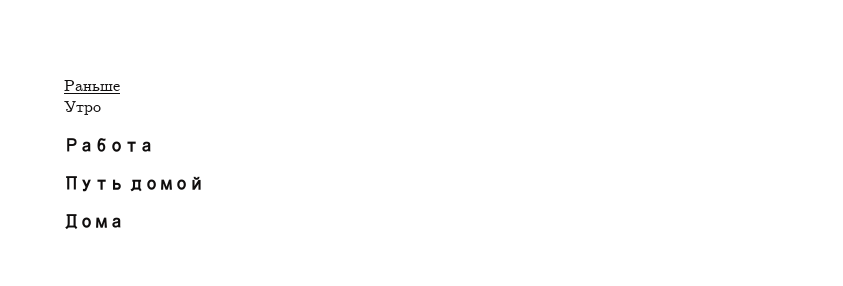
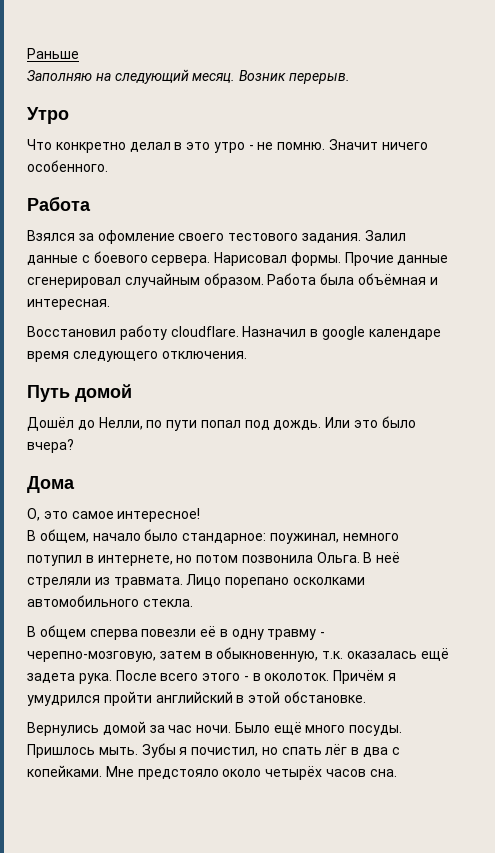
[64,101,101,115] [64,138,154,152] [64,176,204,192] [64,214,124,230] Утро // Работа // Путь домой // Дома -> [27,69,350,84] [27,107,69,124] [27,139,428,153] [27,160,108,172] [27,196,91,211] [27,230,406,244] [27,251,449,266] [27,273,438,288] [27,299,110,310] [27,325,441,340] [27,351,247,362] [27,384,132,402] [27,416,416,431] [27,439,74,453] [27,476,75,493] [27,508,201,522] [27,529,399,544] [27,552,401,566] [27,574,365,588] [27,595,193,607] [27,625,326,640] [27,647,449,662] [27,670,397,684] [27,691,366,706] [27,721,403,736] [27,743,400,758] [27,765,397,780] Заполняю на следующий месяц. Возник перерыв. // Утро // Что конкретно делал в это утро - не помню. Значит ничего особенного. // Работа // Взялся за офомление своего тестового задания. Залил данные с боевого сервера. Нарисовал формы. Прочие данные сгенерировал случайным образом. Работа была объёмная и интересная. // Восстановил работу cloudflare. Назначил в google календаре время следующего отключения. // Путь домой // Дошёл до Нелли, по пути попал под дождь. Или это было вчера? // Дома // О, это самое интересное! // В общем, начало было стандарное: поужинал, немного потупил в интернете, но потом позвонила Ольга. В неё стреляли из травмата. Лицо порепано осколками автомобильного стекла. // В общем сперва повезли её в одну травму - черепно-мозговую, затем в обыкновенную, т.к. оказалась ещё задета рука. После всего этого - в околоток. Причём я умудрился пройти английский в этой обстановке. // Вернулись домой за час ночи. Было ещё много посуды. Пришлось мыть. Зубы я почистил, но спать лёг в два с копейками. Мне предстояло около четырёх часов сна.

